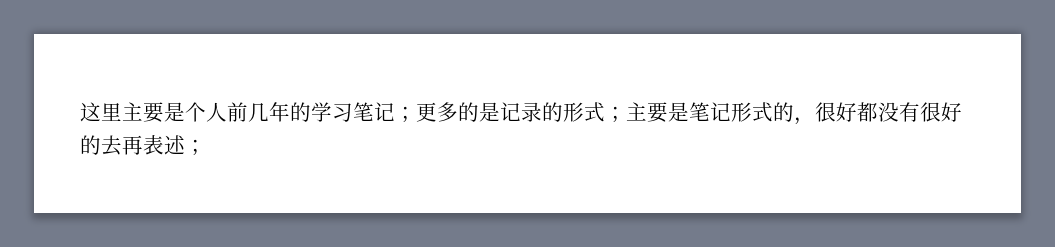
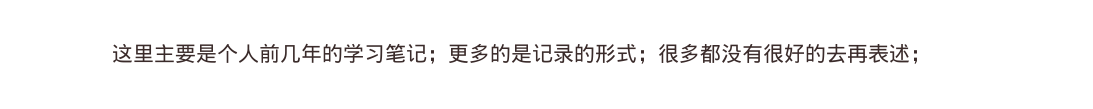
[626,102,857,125] 主要是笔记形式的，很好 -> [658,43,700,63] 很多

